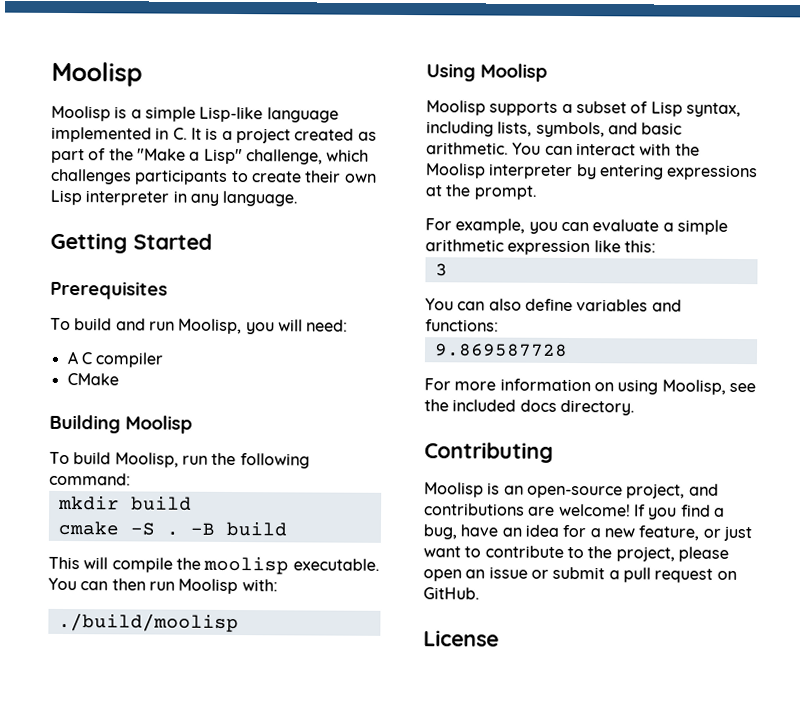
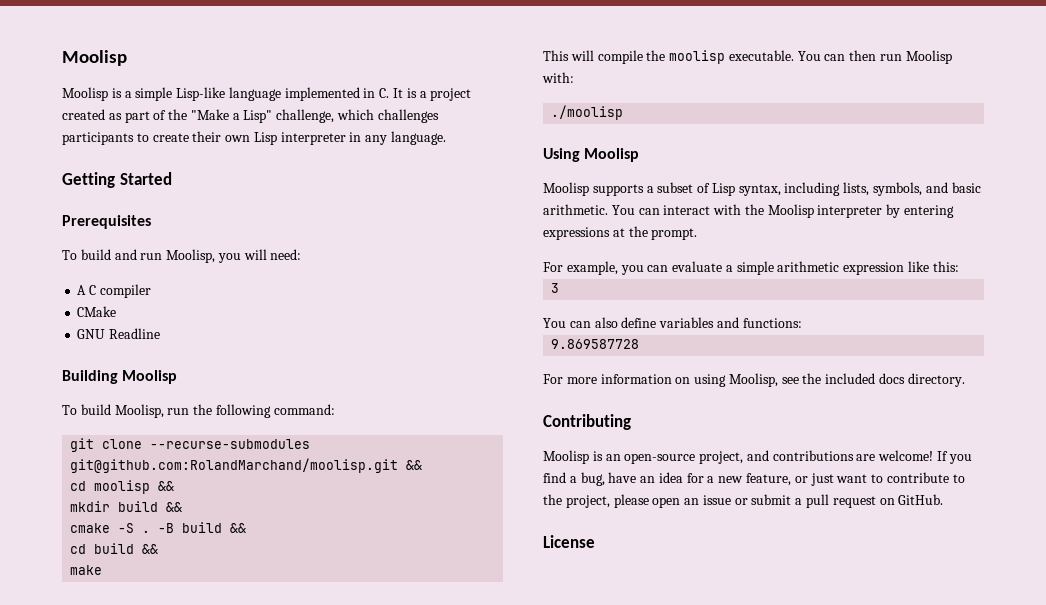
(119, 379) none -> [77,328,161,339] // GNU Readline
(131, 479) none -> [70,438,311,452] [70,458,423,473] [70,480,175,494] // git clone --recurse-submodules git@github.com:RolandMarchand/moolisp.git && // cd moolisp &&
(192, 503) none -> [166,502,183,512] &&
(287, 529) none -> [230,523,247,533] [70,543,159,554] [70,565,103,575] && // cd build && // make
[57,612,239,633] ./build/moolisp -> [551,105,624,120] ./moolisp

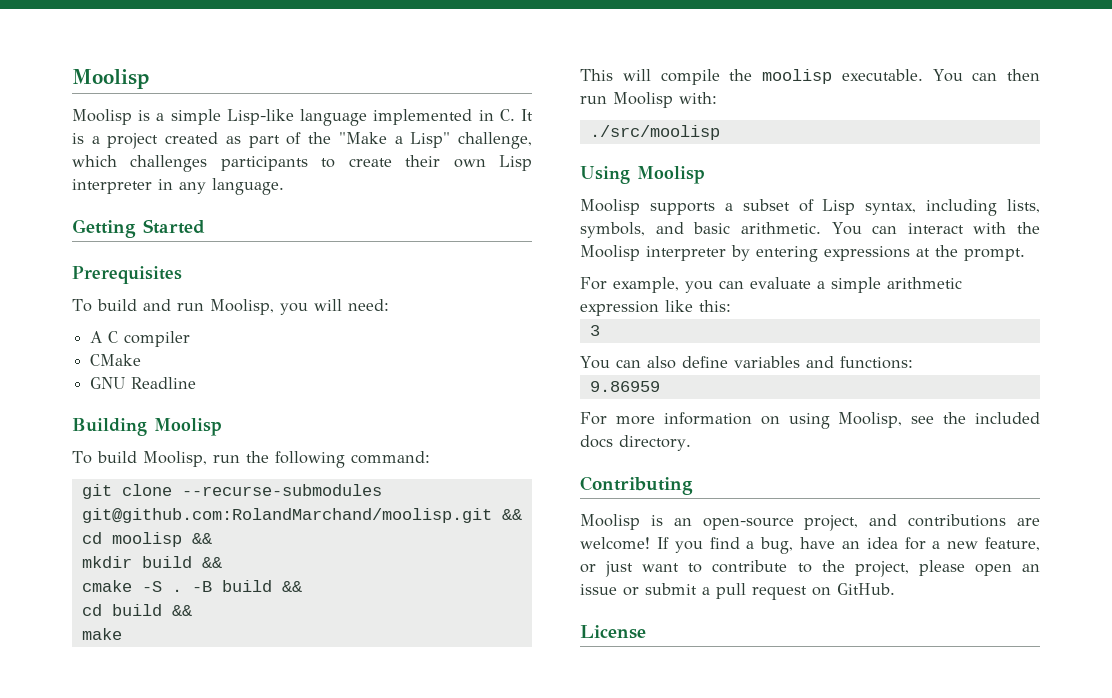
[551,105,624,120] ./moolisp -> [589,125,720,140] ./src/moolisp
[551,339,640,349] 9.869587728 -> [589,381,660,392] 9.86959

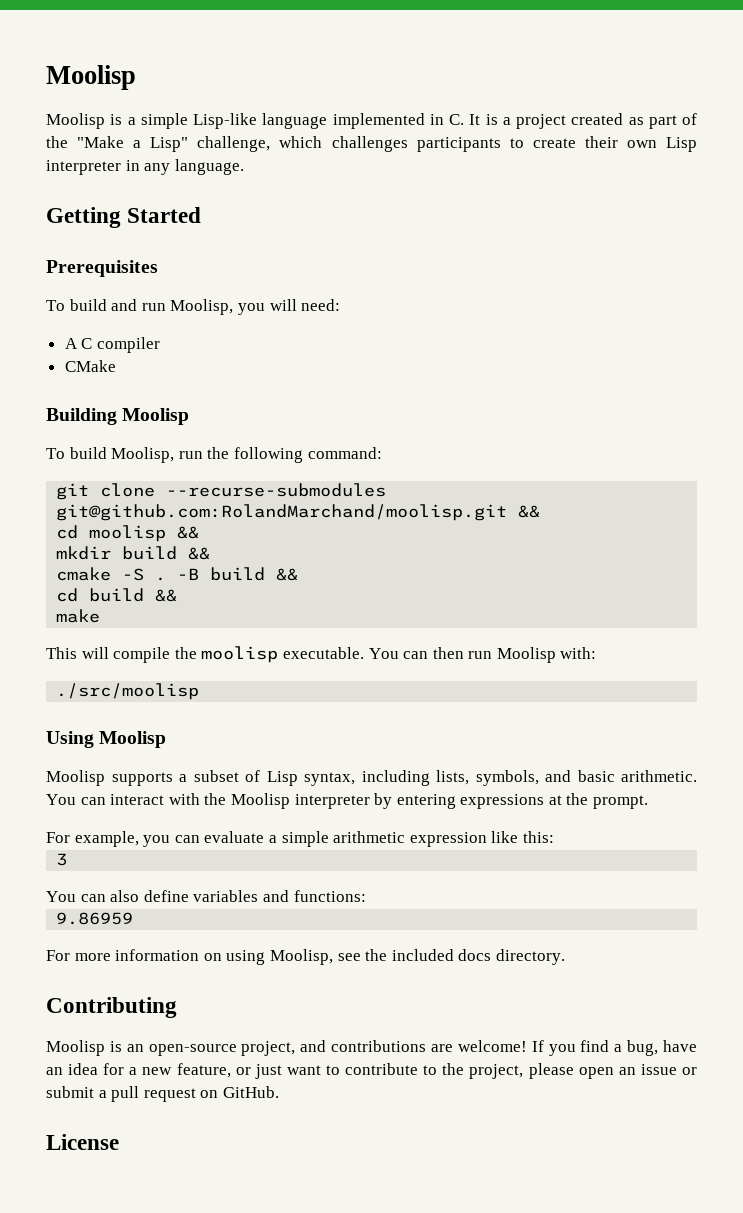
[90,377,197,389] // GNU Readline -> (116, 366) none

